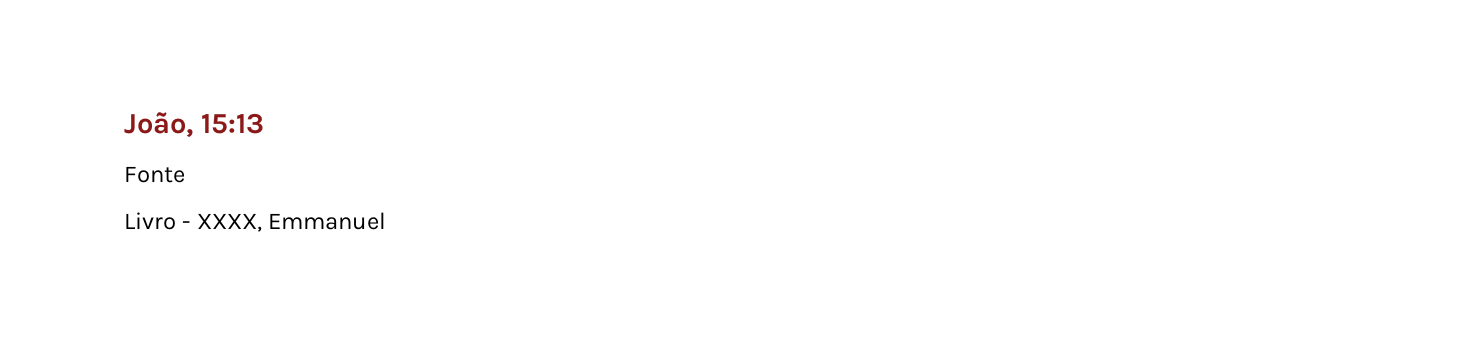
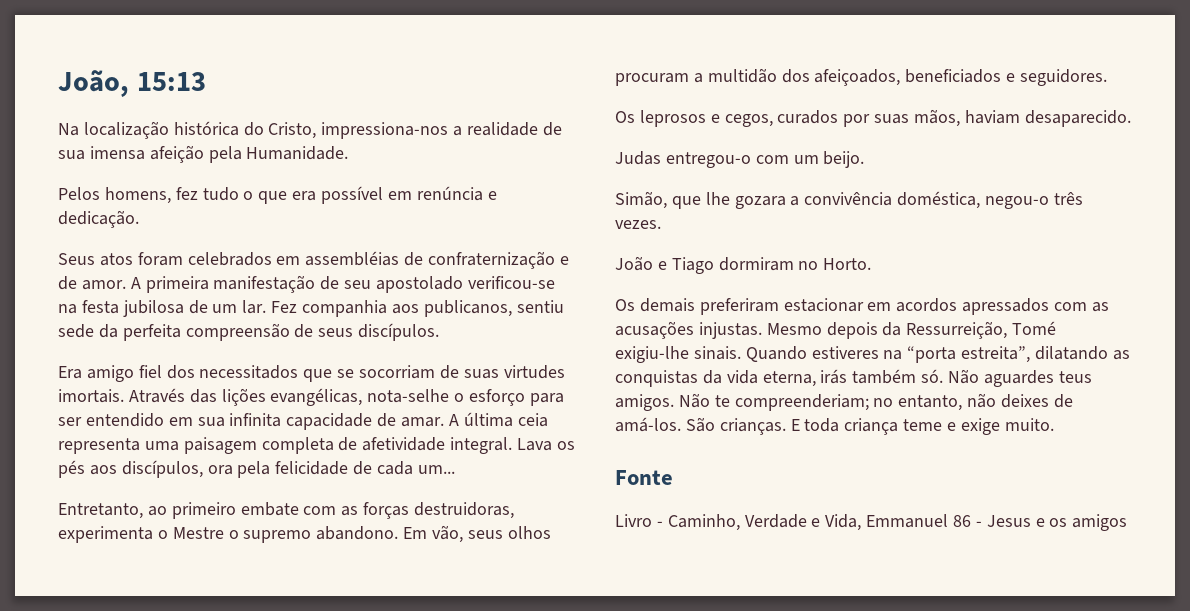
[124,166,185,183] [124,212,387,232] Fonte // Livro - XXXX, Emmanuel -> [58,121,562,139] [58,145,349,163] [58,186,497,204] [58,210,139,228] [58,251,569,269] [58,275,555,293] [58,300,564,317] [58,323,440,341] [58,365,565,382] [58,388,564,406] [58,412,548,430] [58,437,575,454] [58,460,455,478] [58,502,515,519] [58,525,551,543] [615,68,1108,86] [615,109,1131,127] [615,151,865,168] [615,191,1083,209] [615,220,661,229] [615,256,872,274] [615,298,1109,315] [615,321,1057,339] [615,346,1130,363] [615,369,1092,387] [615,393,1073,411] [615,417,1054,435] [615,470,673,485] [615,514,1128,531] Na localização histórica do Cristo, impressiona-nos a realidade de sua imensa afeição pela Humanidade. // Pelos homens, fez tudo o que era possível em renúncia e dedicação. // Seus atos foram celebrados em assembléias de confraternização e de amor. A primeira manifestação de seu apostolado verificou-se na festa jubilosa de um lar. Fez companhia aos publicanos, sentiu sede da perfeita compreensão de seus discípulos. // Era amigo fiel dos necessitados que se socorriam de suas virtudes imortais. Através das lições evangélicas, nota-selhe o esforço para ser entendido em sua infinita capacidade de amar. A última ceia representa uma paisagem completa de afetividade integral. Lava os pés aos discípulos, ora pela felicidade de cada um... // Entretanto, ao primeiro embate com as forças destruidoras, experimenta o Mestre o supremo abandono. Em vão, seus olhos procuram a multidão dos afeiçoados, beneficiados e seguidores. // Os leprosos e cegos, curados por suas mãos, haviam desaparecido. // Judas entregou-o com um beijo. // Simão, que lhe gozara a convivência doméstica, negou-o três vezes. // João e Tiago dormiram no Horto. // Os demais preferiram estacionar em acordos apressados com as acusações injustas. Mesmo depois da Ressurreição, Tomé exigiu-lhe sinais. Quando estiveres na “porta estreita”, dilatando as conquistas da vida eterna, irás também só. Não aguardes teus amigos. Não te compreenderiam; no entanto, não deixes de amá-los. São crianças. E toda criança teme e exige muito. // Fonte // Livro - Caminho, Verdade e Vida, Emmanuel 86 - Jesus e os amigos

